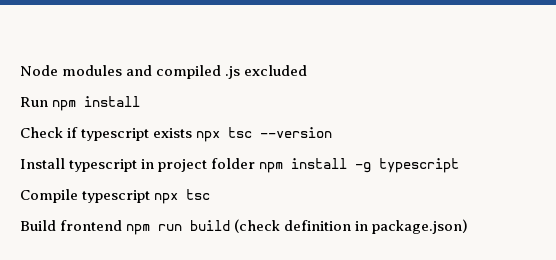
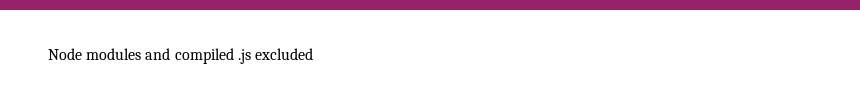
[20,96,141,111] [20,127,333,142] [20,158,460,173] [20,189,211,204] [20,219,469,235] // Run npm install // Check if typescript exists npx tsc --version // Install typescript in project folder npm install -g typescript // Compile typescript npx tsc // Build frontend npm run build (check definition in package.json) -> (313, 54) none

